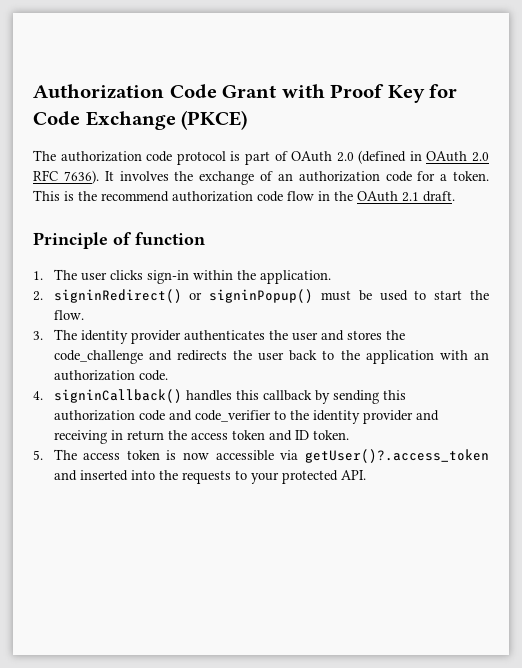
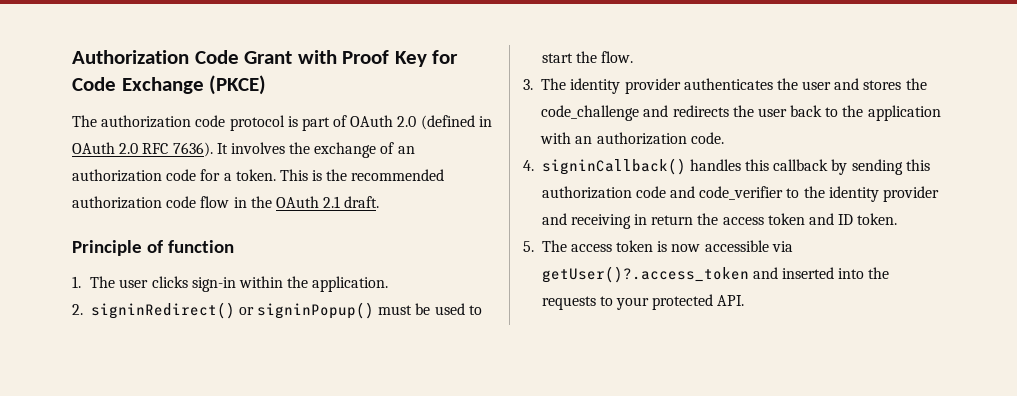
[101,191,169,202] recommend -> [351,169,445,181] recommended

